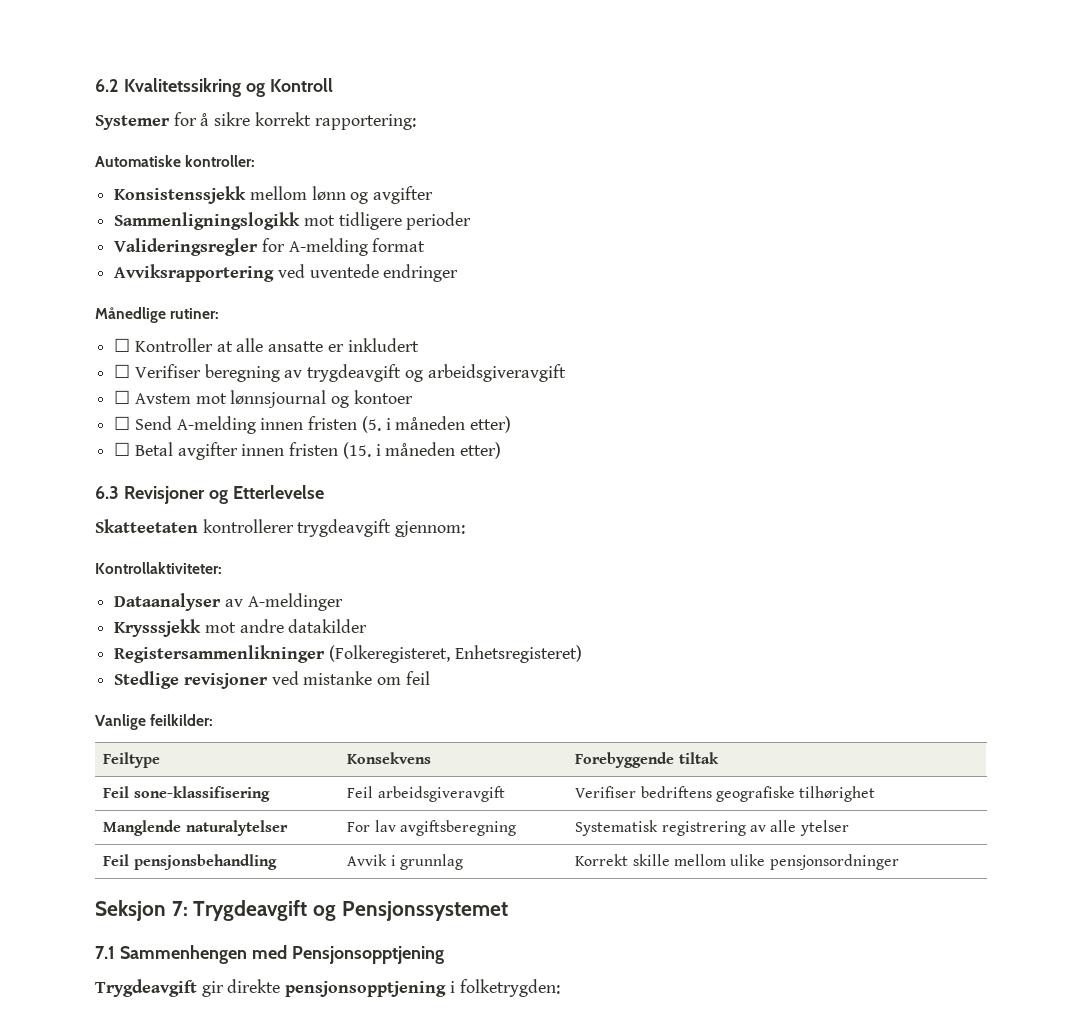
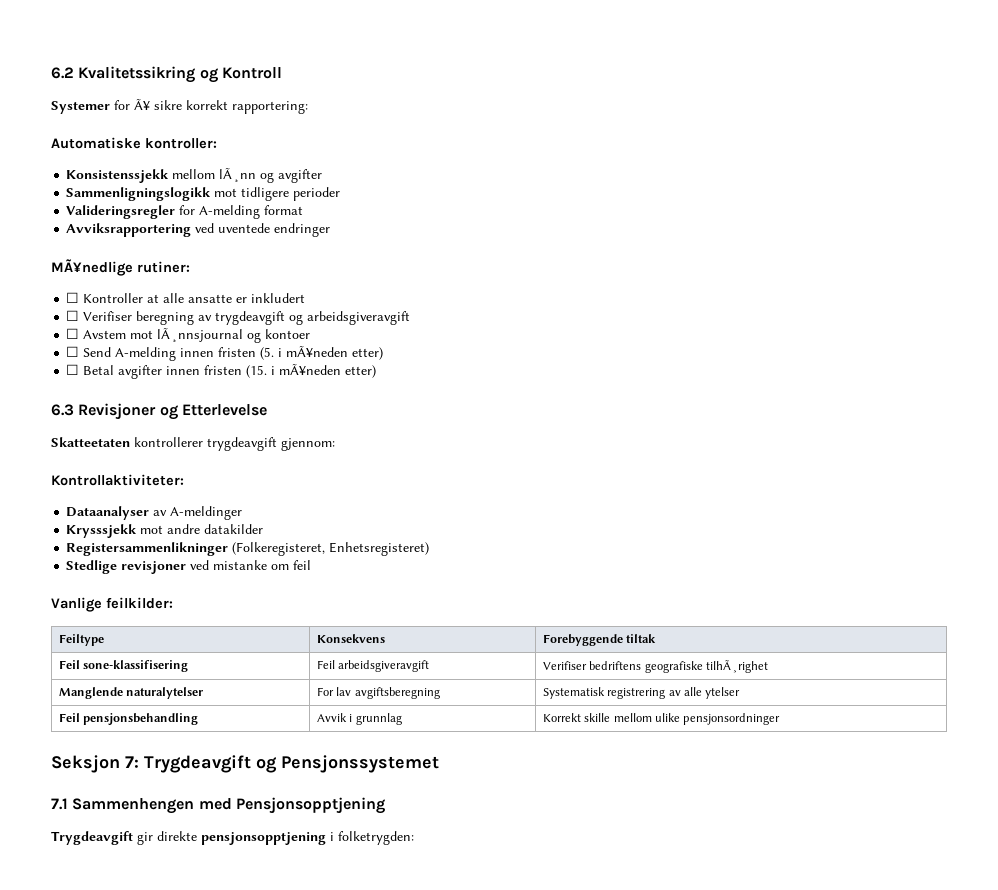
[200,113,210,126] å -> [134,98,150,110] Ã¥
[311,186,346,200] lønn -> [219,167,257,182] lÃ¸nn
[95,307,166,323] Månedlige -> [51,259,133,276] MÃ¥nedlige
[230,390,327,408] lønnsjournal -> [157,327,244,342] lÃ¸nnsjournal
[395,416,466,430] måneden -> [286,345,349,357] mÃ¥neden
[385,442,456,456] måneden -> [279,363,342,375] mÃ¥neden
[799,786,876,802] tilhørighet -> [705,659,768,673] tilhÃ¸righet

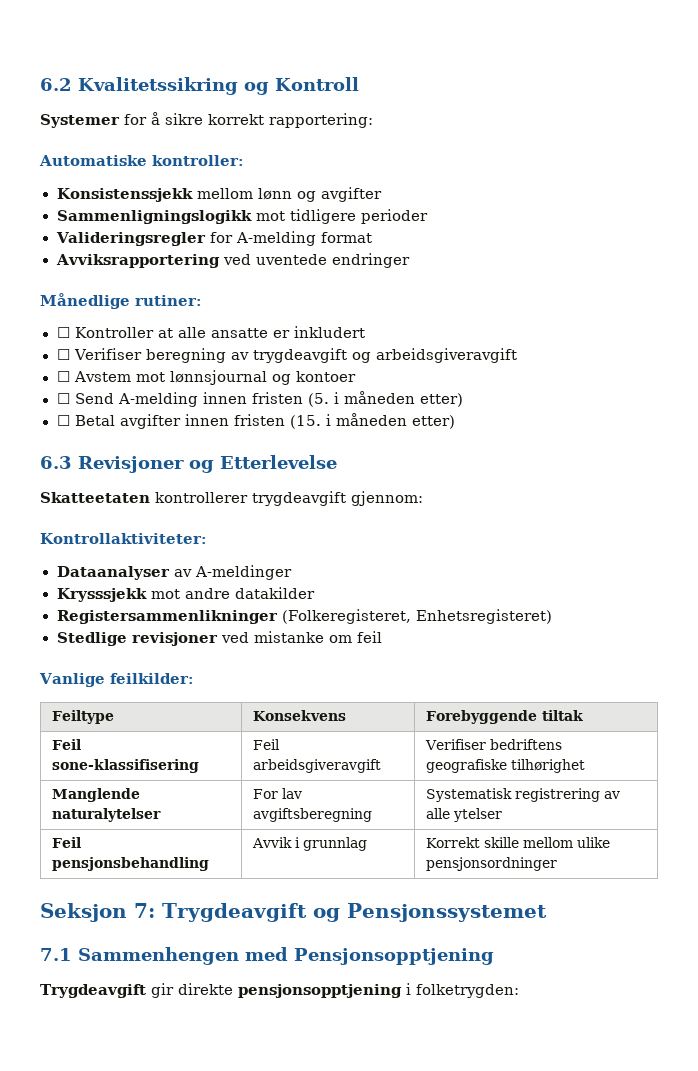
[134,98,150,110] Ã¥ -> [151,112,160,125] å
[219,167,257,182] lÃ¸nn -> [257,188,292,200] lønn
[51,259,133,276] MÃ¥nedlige -> [40,293,130,309] Månedlige
[157,327,244,342] lÃ¸nnsjournal -> [169,370,267,385] lønnsjournal
[286,345,349,357] mÃ¥neden -> [343,391,415,404] måneden
[279,363,342,375] mÃ¥neden -> [335,413,407,426] måneden
[705,659,768,673] tilhÃ¸righet -> [510,759,585,773] tilhørighet

